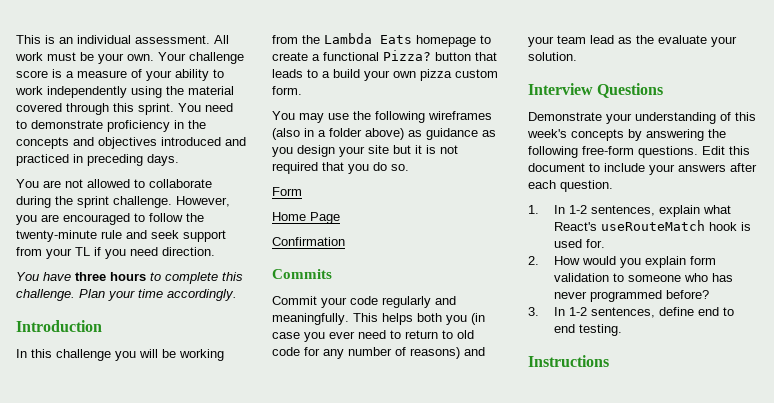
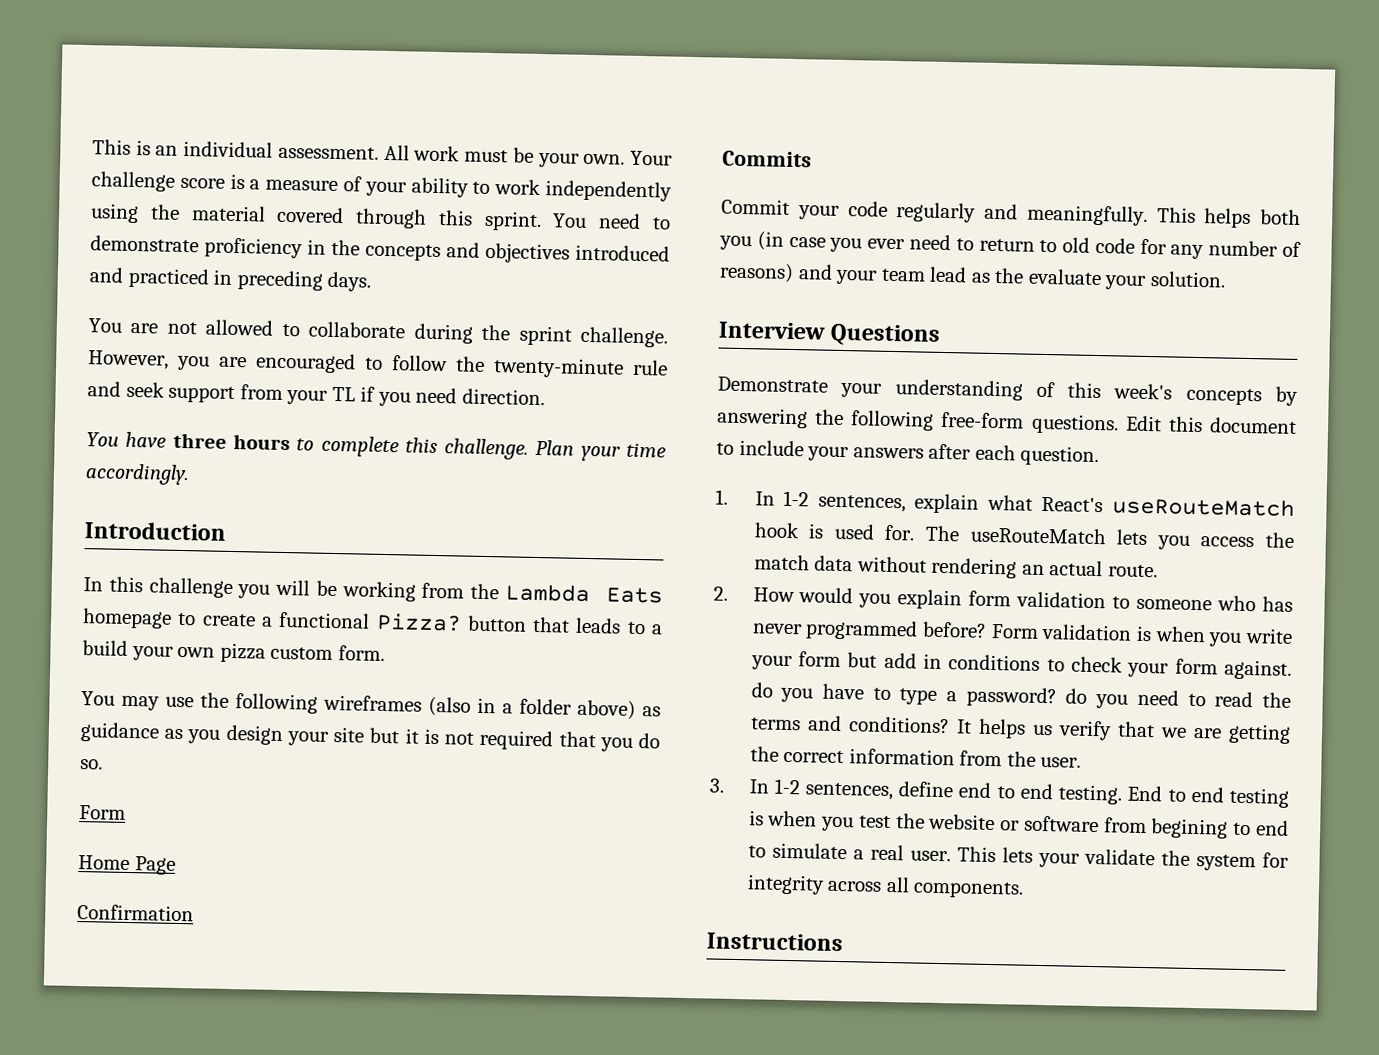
(605, 243) none -> [924,525,1295,550] [753,554,1158,579] The useRouteMatch lets you access the match data without rendering an actual route.
(709, 294) none -> [990,623,1293,647] [750,651,1292,680] [750,682,1291,709] [750,715,1291,744] [749,746,1082,768] Form validation is when you write your form but add in conditions to check your form against. do you have to type a password? do you need to read the terms and conditions? It helps us verify that we are getting the correct information from the user.
(622, 330) none -> [1127,785,1289,808] [748,810,1289,839] [747,842,1289,872] [746,874,1025,899] End to end testing is when you test the website or software from begining to end to simulate a real user. This lets your validate the system for integrity across all components.

